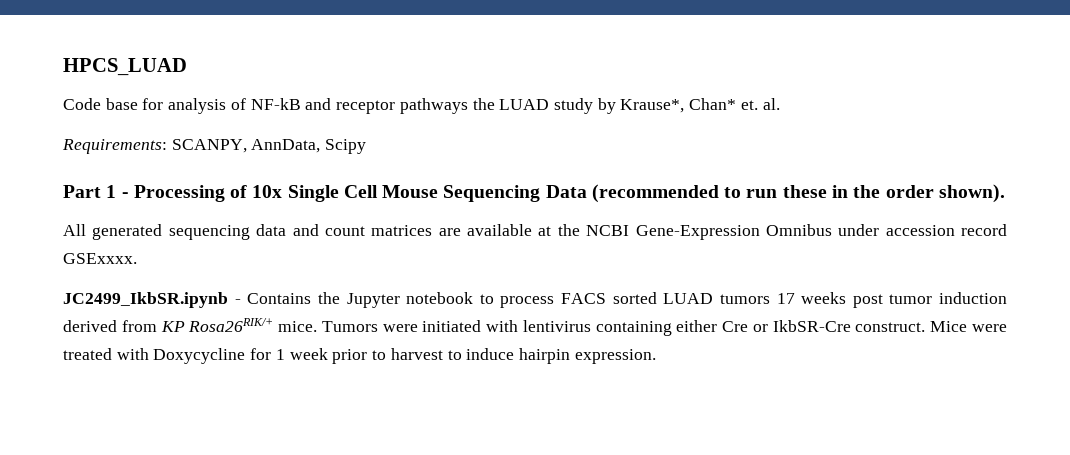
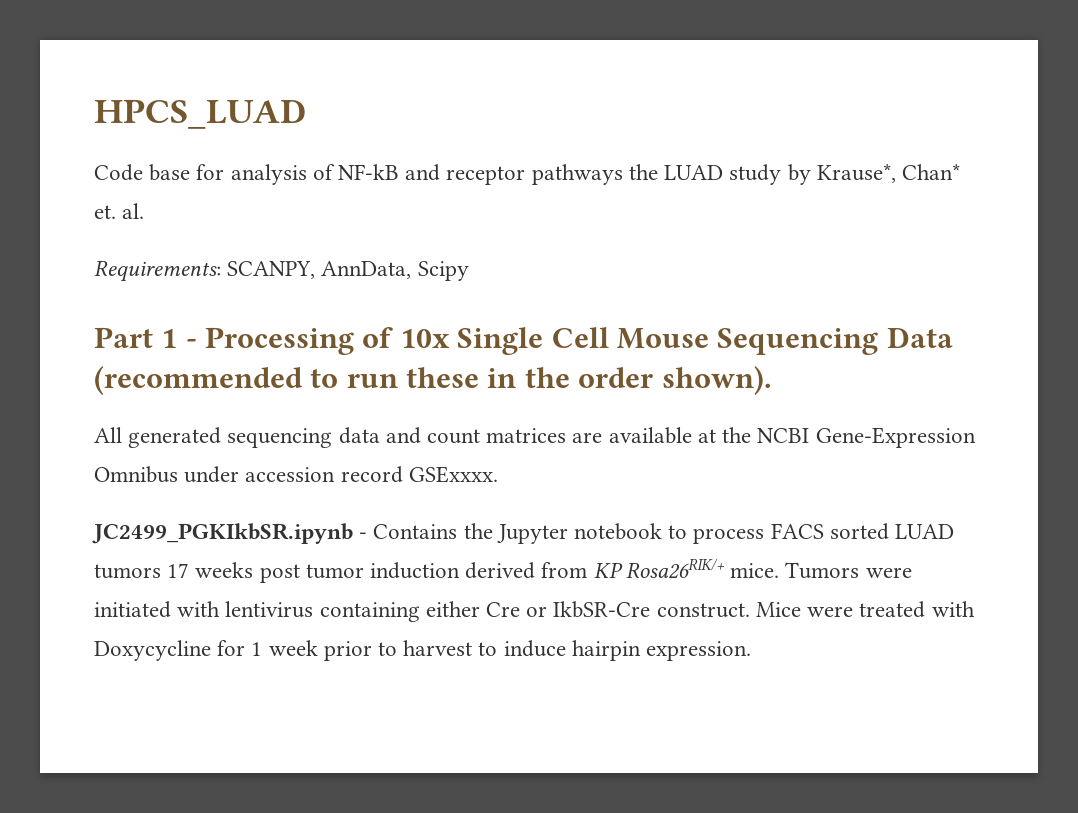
[63,292,228,308] JC2499_IkbSR.ipynb -> [92,523,353,544] JC2499_PGKIkbSR.ipynb

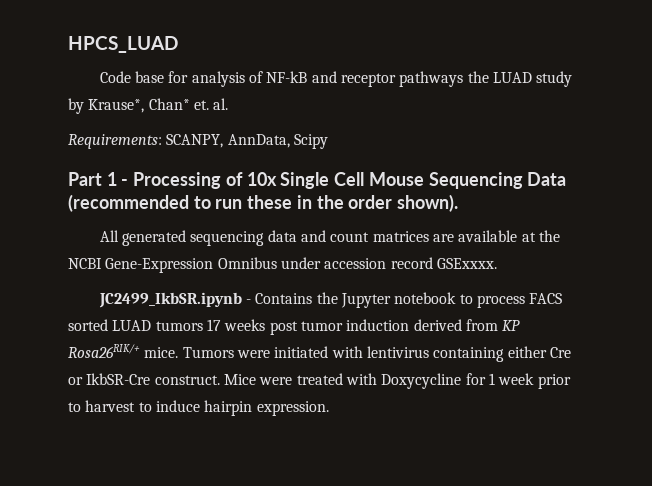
[92,523,353,544] JC2499_PGKIkbSR.ipynb -> [98,292,242,308] JC2499_IkbSR.ipynb

